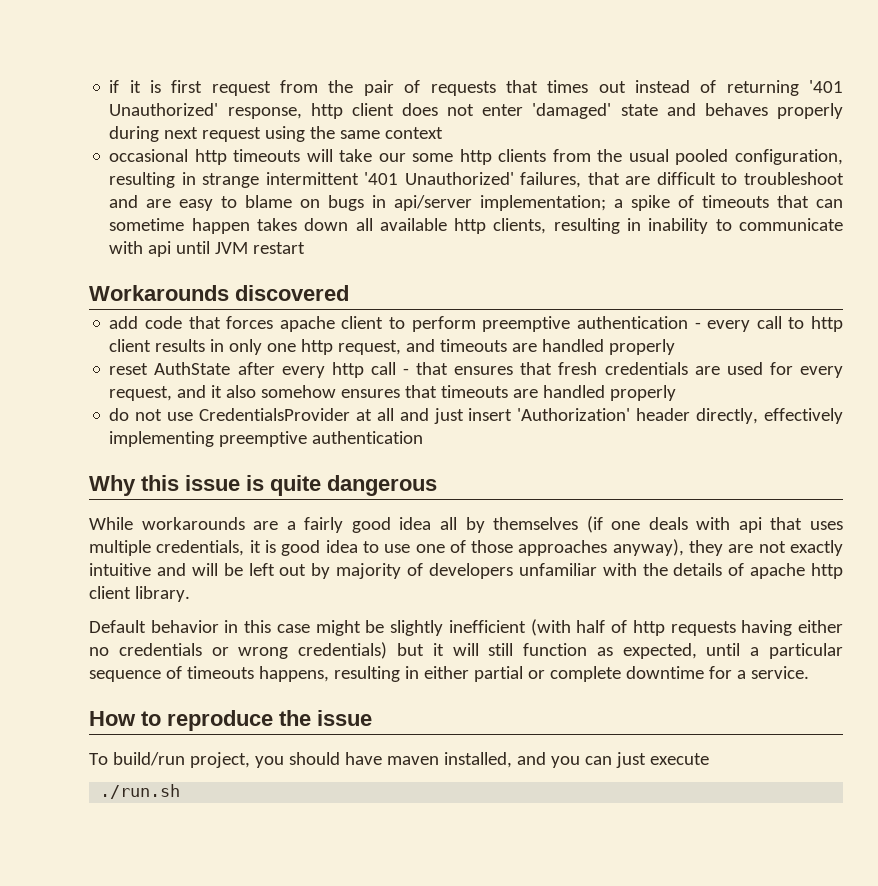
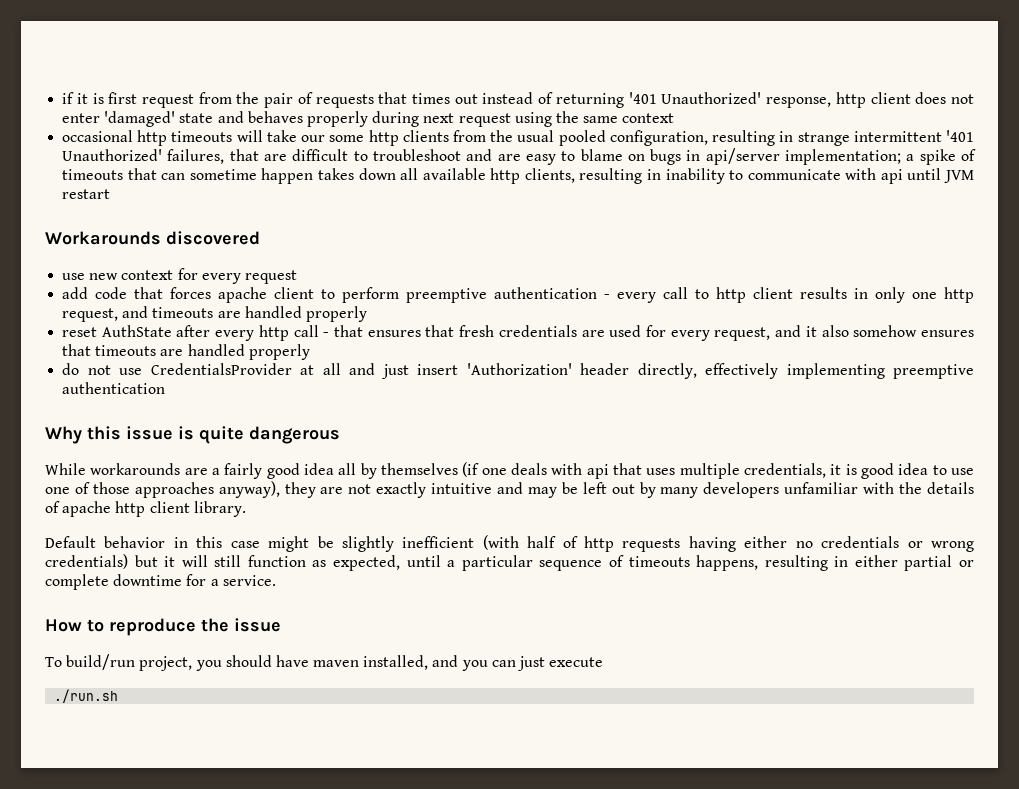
(349, 293) none -> [62,268,297,284] // use new context for every request
[191,563,218,576] will -> [527,487,557,498] may
[336,563,423,579] majority of -> [660,487,699,498] many

